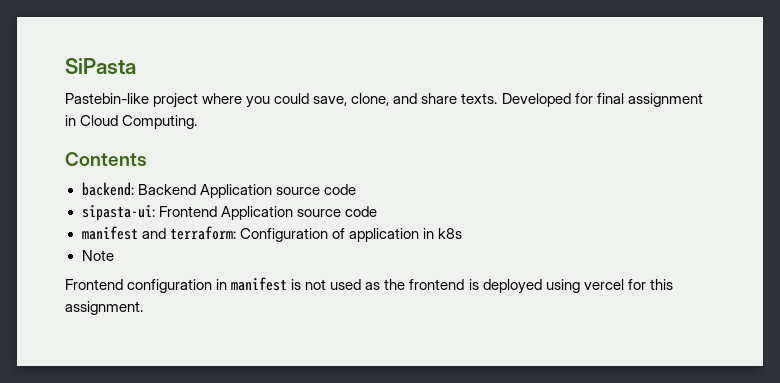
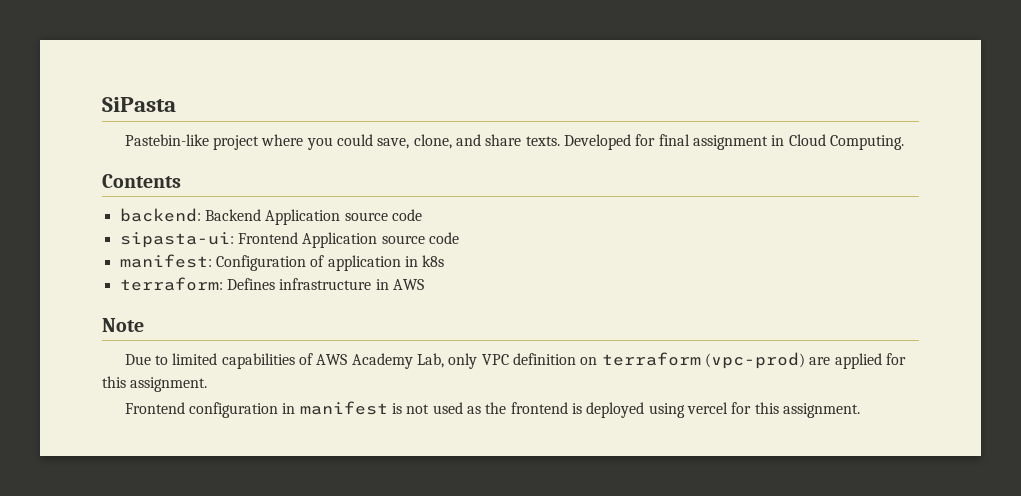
[81,226,236,240] manifest and terraform: -> [119,254,212,268] manifest:
[81,250,114,261] Note -> [119,277,424,291] [102,318,144,332] [124,352,906,369] [102,376,208,392] terraform: Defines infrastructure in AWS // Note // Due to limited capabilities of AWS Academy Lab, only VPC definition on terraform (vpc-prod) are applied for this assignment.

